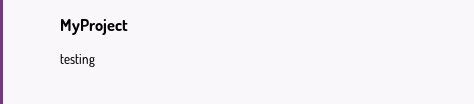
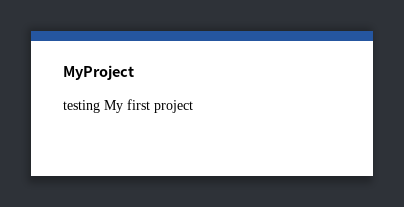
(95, 60) none -> [104,99,193,113] My first project

